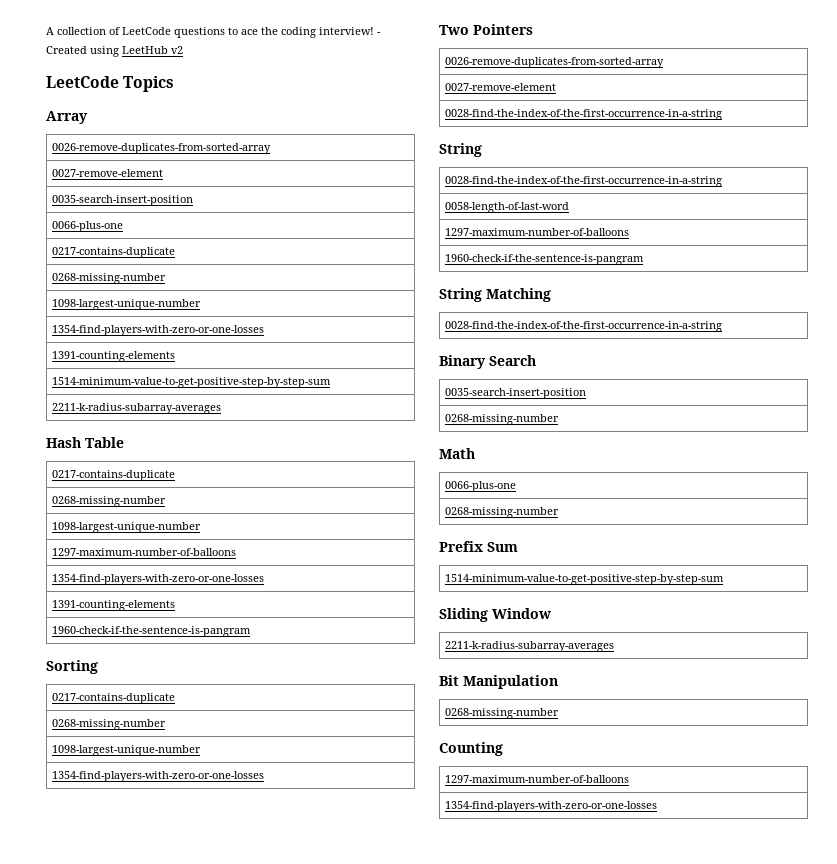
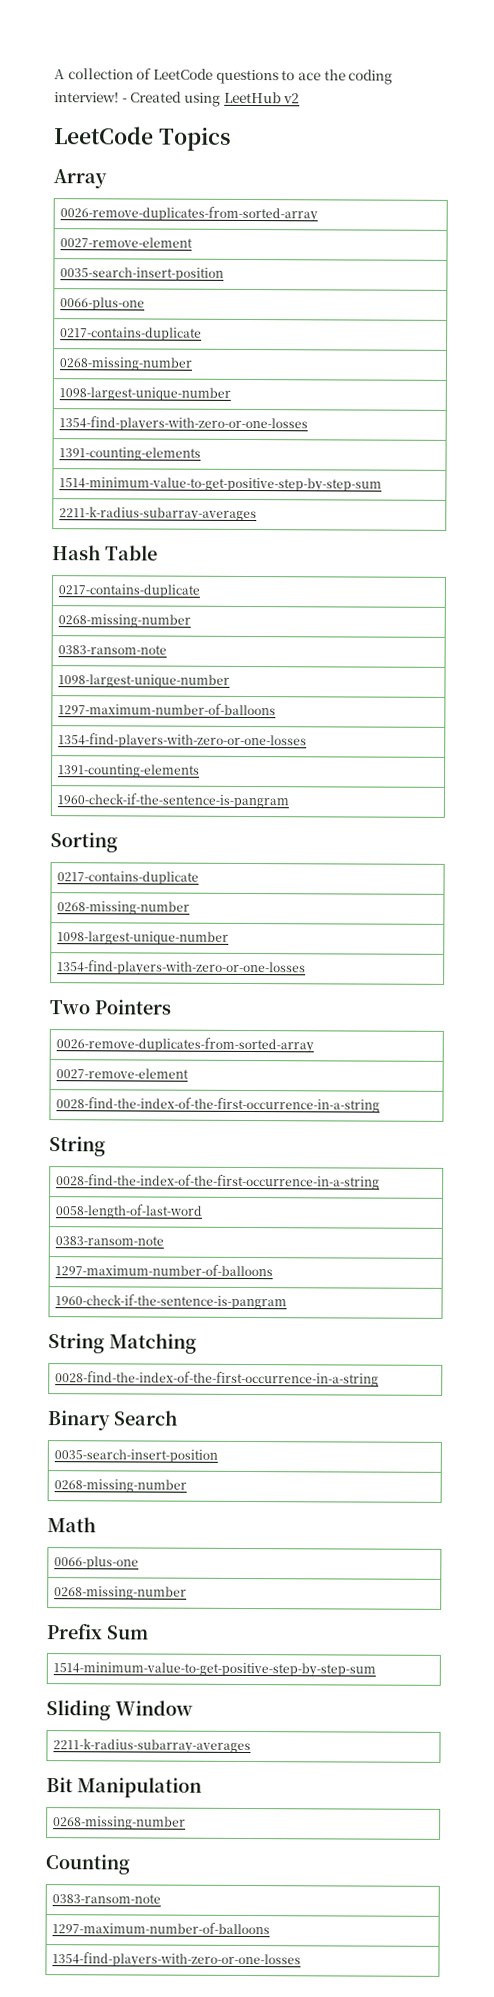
(166, 501) none -> [58,645,168,655] // 0383-ransom-note
(569, 207) none -> [55,1236,165,1246] // 0383-ransom-note
(503, 749) none -> [52,1894,162,1904] // 0383-ransom-note

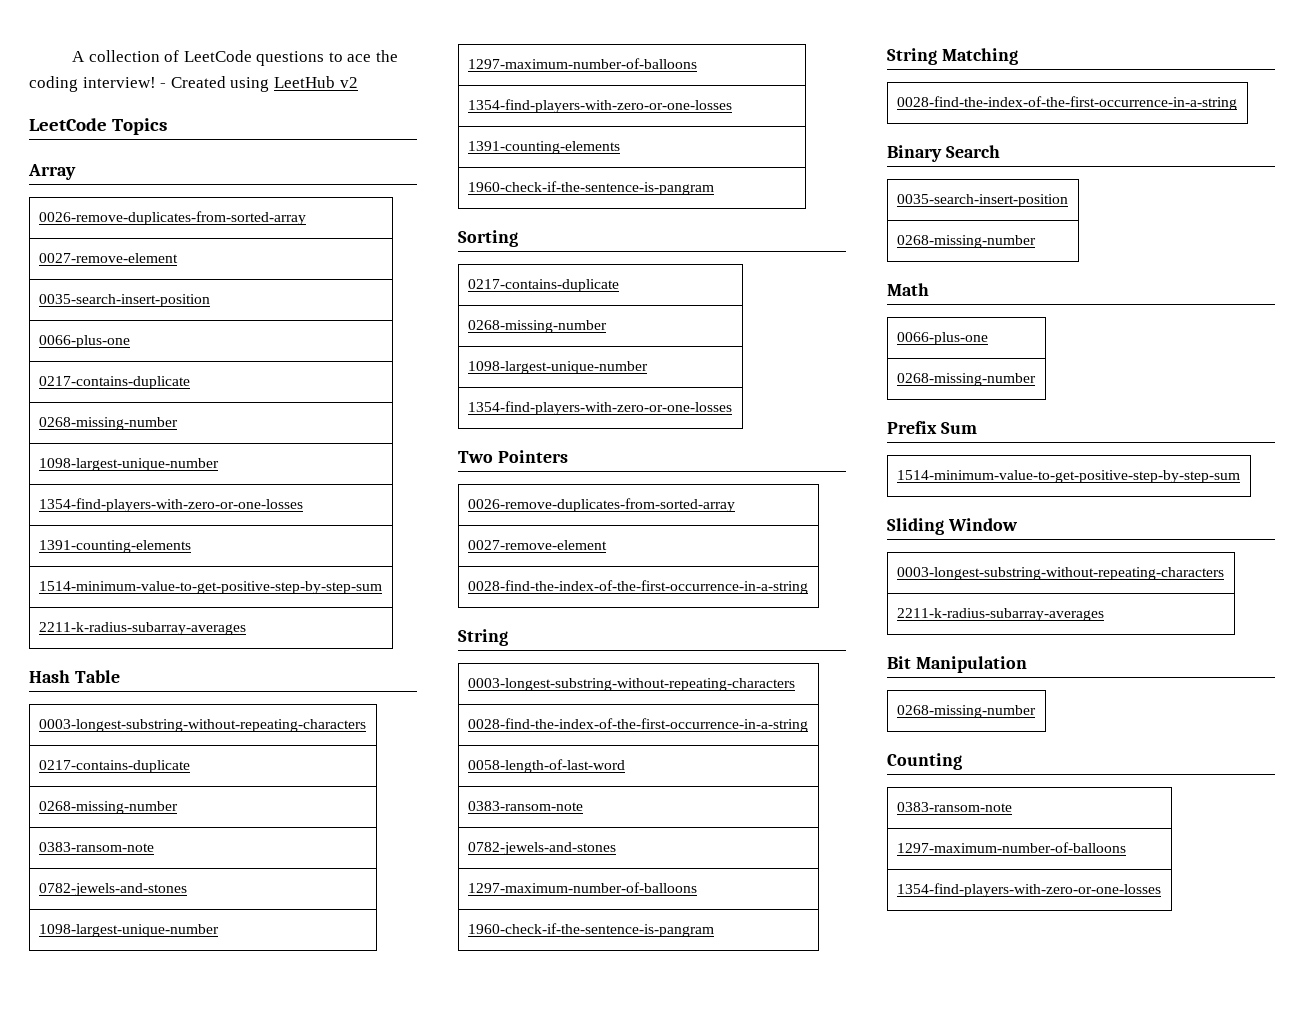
(158, 553) none -> [38,719,366,732] // 0003-longest-substring-without-repeating-characters
(168, 650) none -> [38,883,187,896] // 0782-jewels-and-stones
(106, 1146) none -> [467,678,795,691] // 0003-longest-substring-without-repeating-characters
(165, 1241) none -> [467,842,616,855] // 0782-jewels-and-stones
(193, 1708) none -> [896,567,1224,580] // 0003-longest-substring-without-repeating-characters

